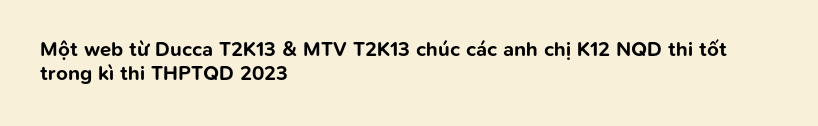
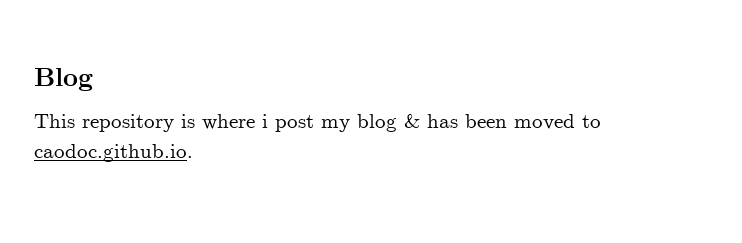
[40,38,727,60] [40,63,288,84] Một web từ Ducca T2K13 & MTV T2K13 chúc các anh chị K12 NQD thi tốt trong kì thi THPTQD 2023 -> [34,68,93,91] [34,114,601,132] [34,144,193,162] Blog // This repository is where i post my blog & has been moved to caodoc.github.io.

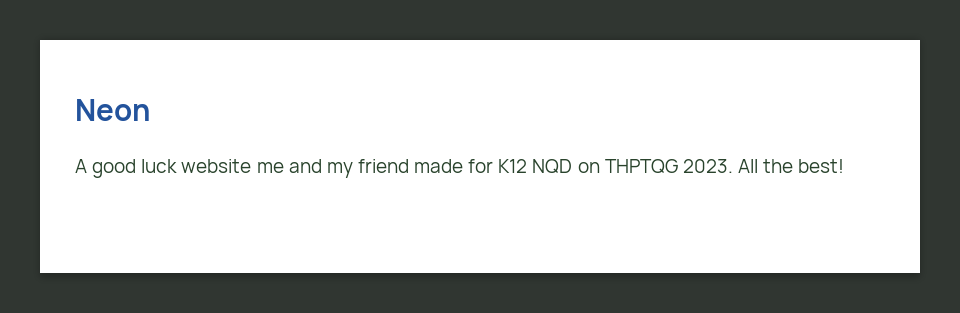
[34,68,93,91] [34,114,601,132] [34,144,193,162] Blog // This repository is where i post my blog & has been moved to caodoc.github.io. -> [75,99,150,121] [75,159,845,178] Neon // A good luck website me and my friend made for K12 NQD on THPTQG 2023. All the best!

